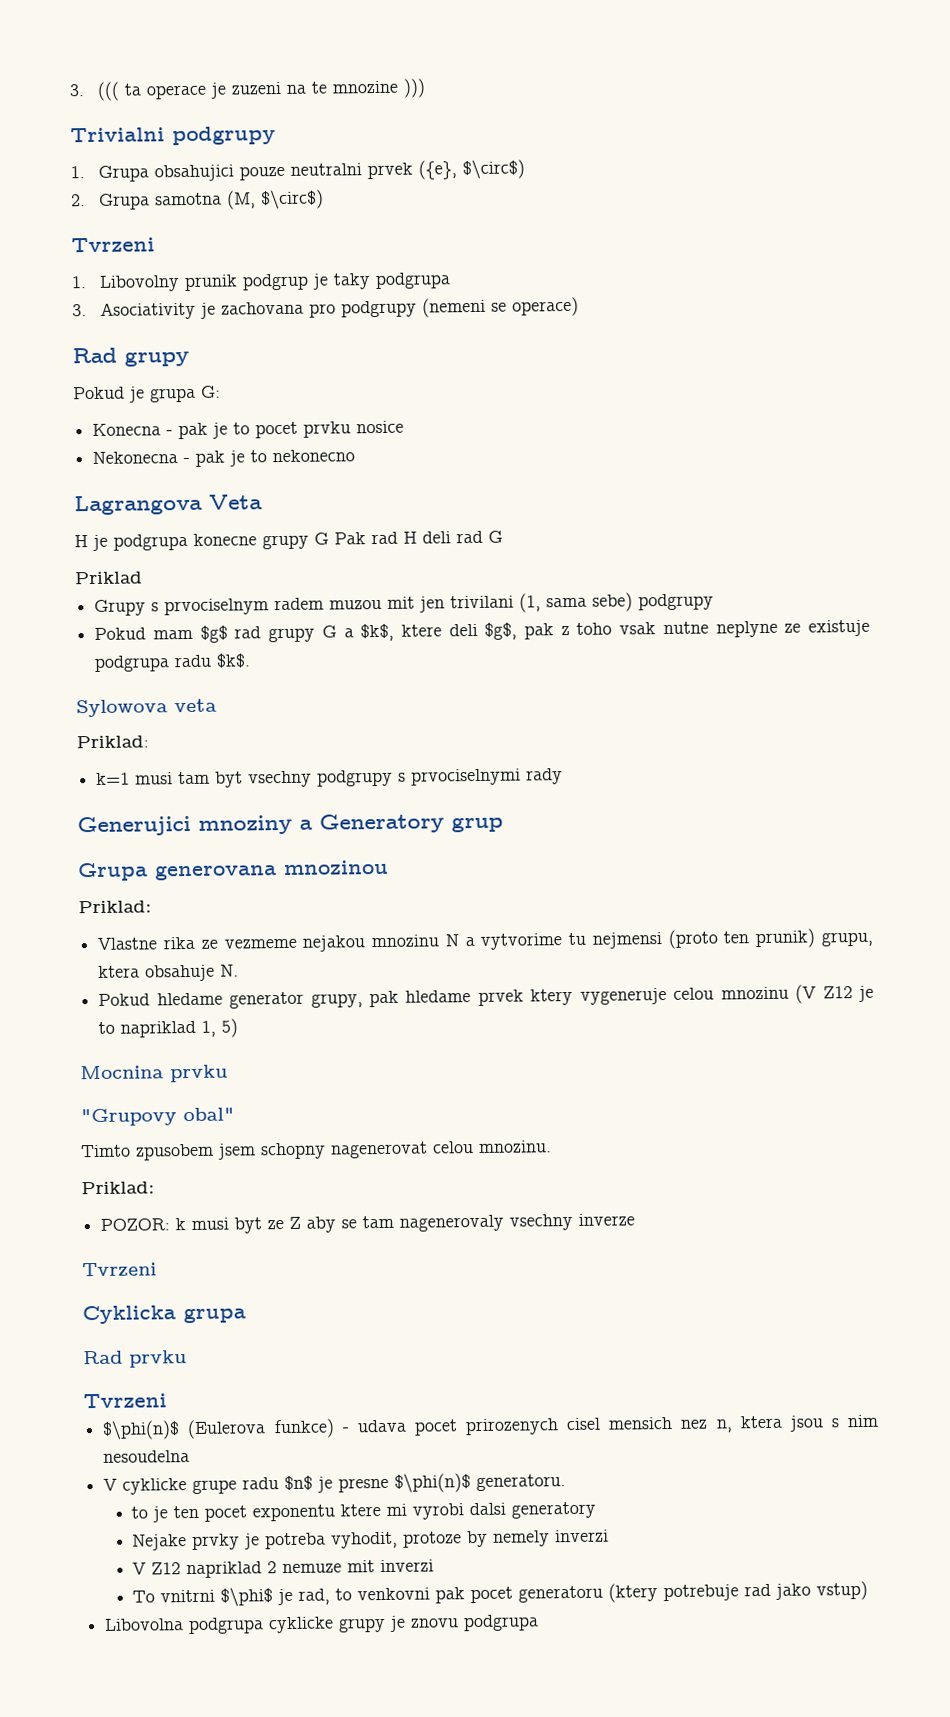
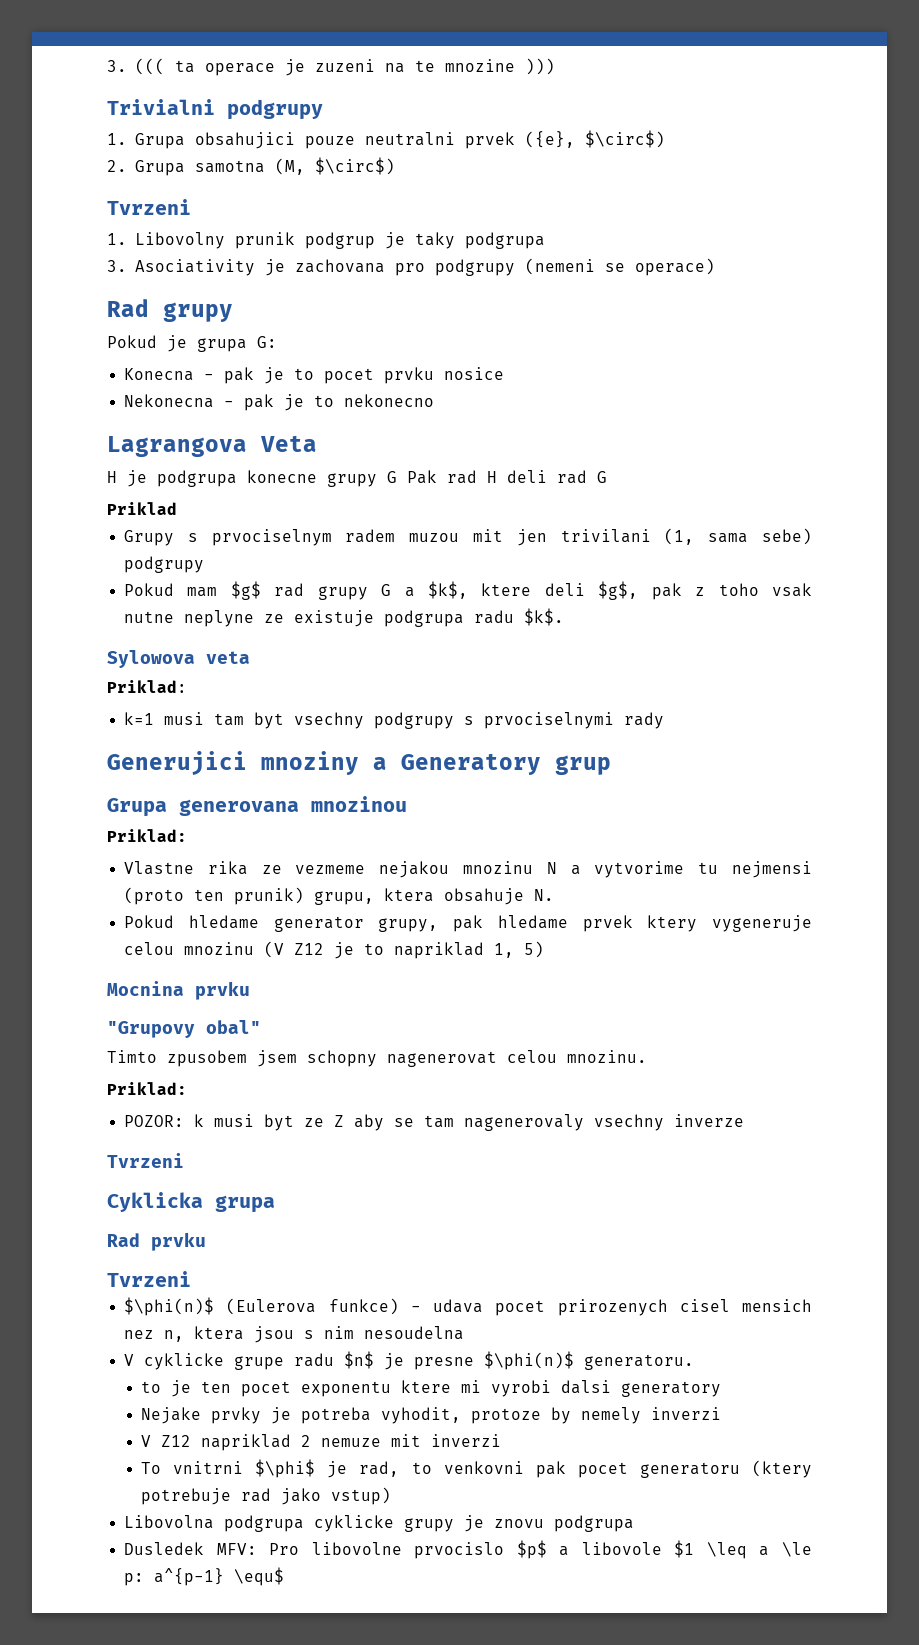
(540, 1623) none -> [124,1540,812,1559] [124,1567,285,1586] // Dusledek MFV: Pro libovolne prvocislo $p$ a libovole $1 \leq a \le p: a^{p-1} \equ$

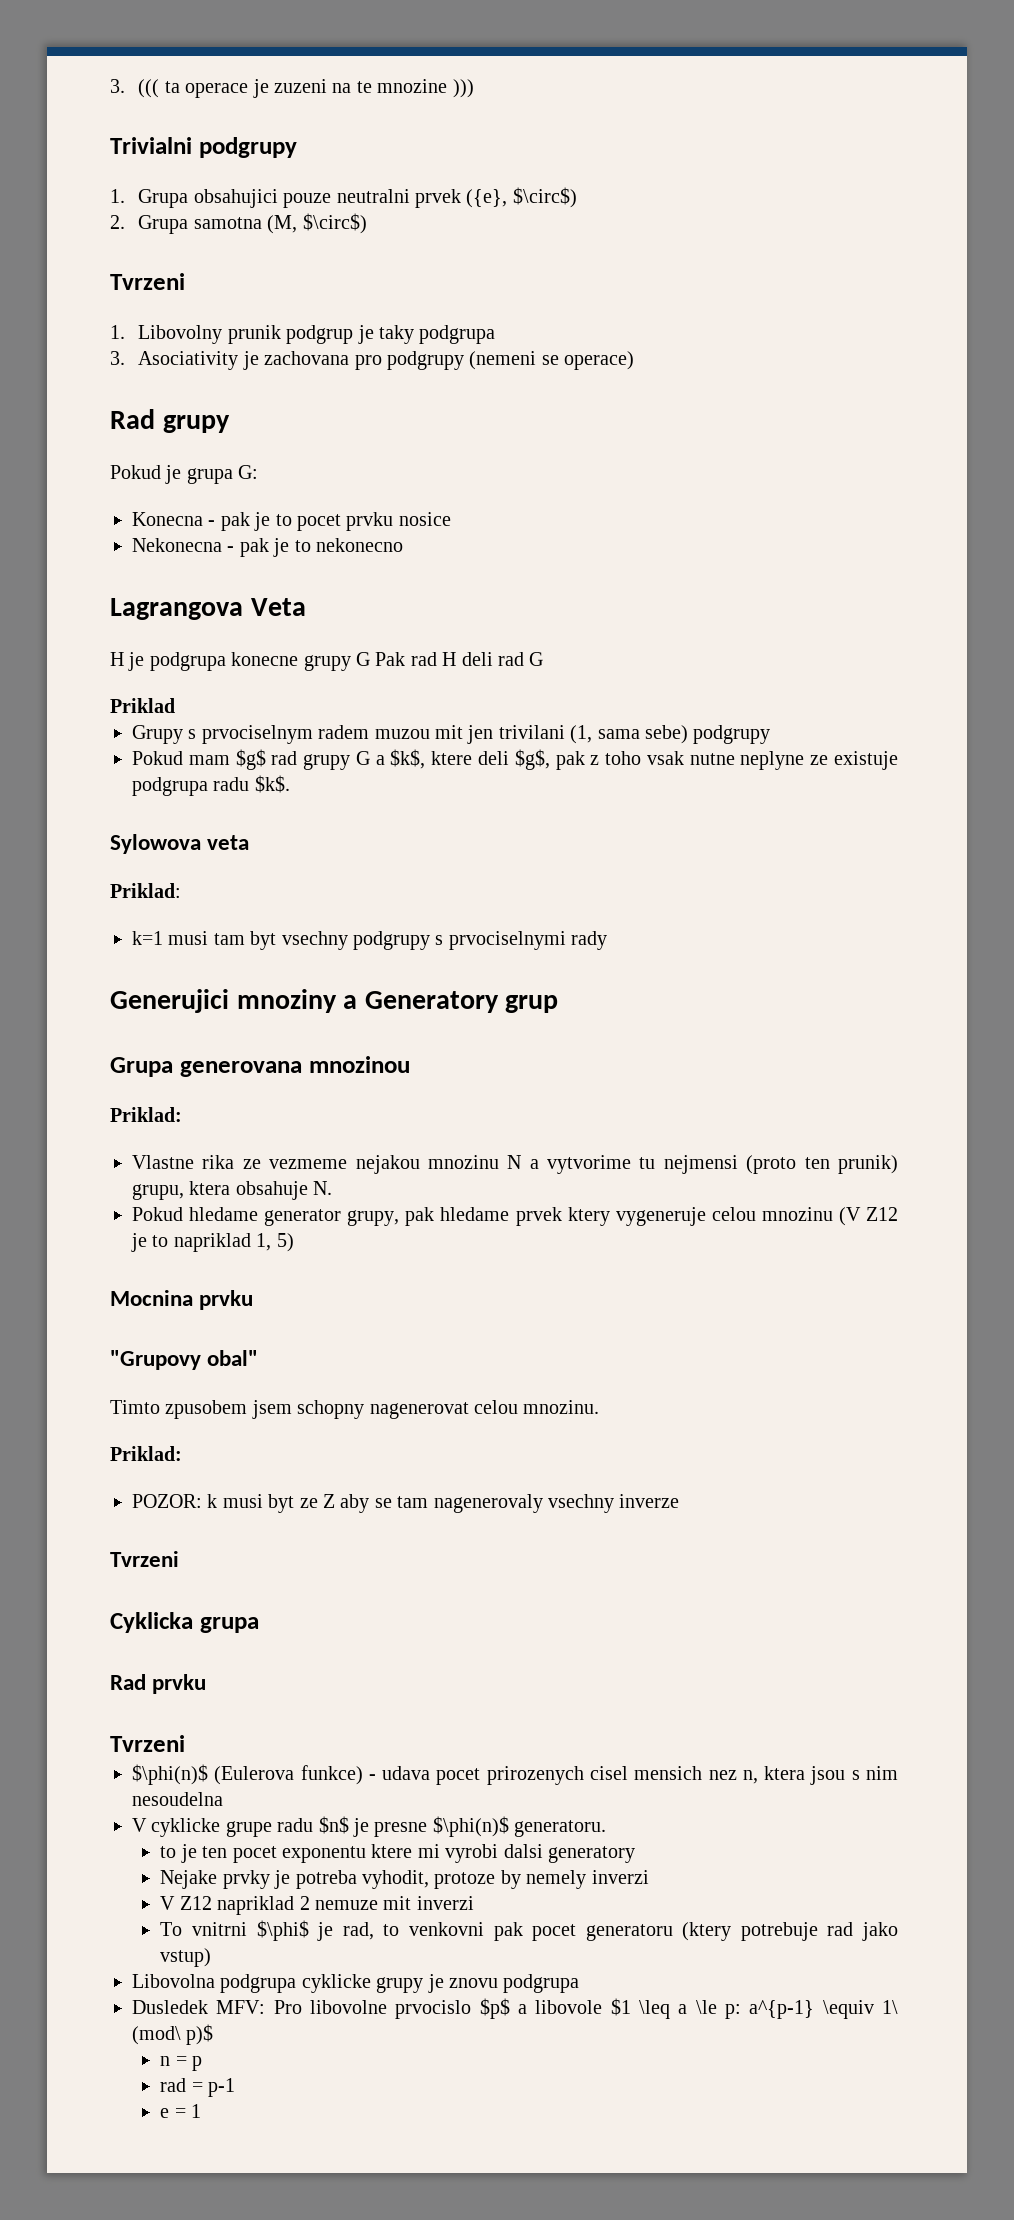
[234,1567,285,1586] \equ$ -> [822,2000,899,2019] [132,2024,214,2045] [160,2056,203,2071] [160,2078,236,2097] [160,2104,202,2118] \equiv 1\ (mod\ p)$ // n = p // rad = p-1 // e = 1

